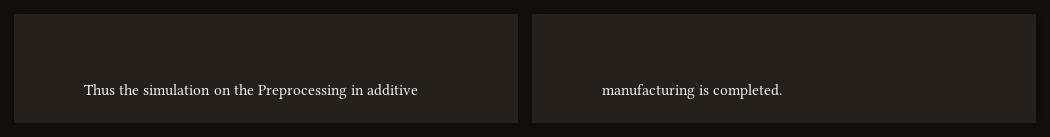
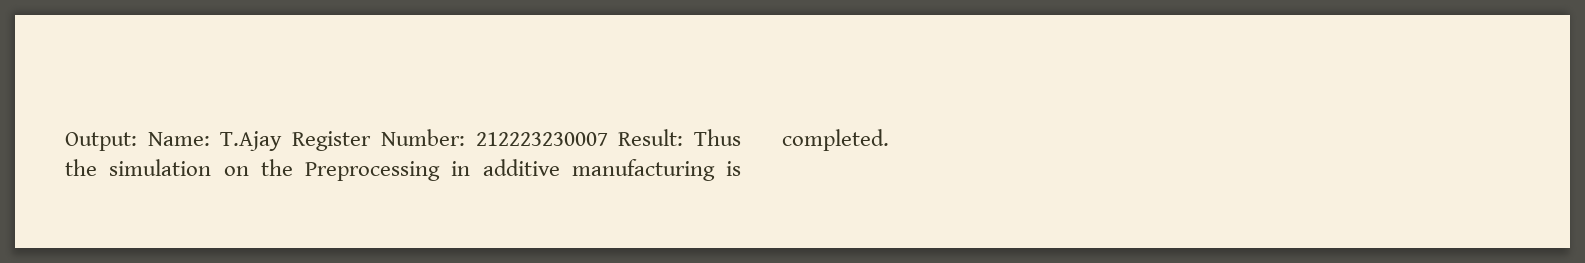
(84, 90) none -> [65,129,684,151] Output: Name: T.Ajay Register Number: 212223230007 Result:

